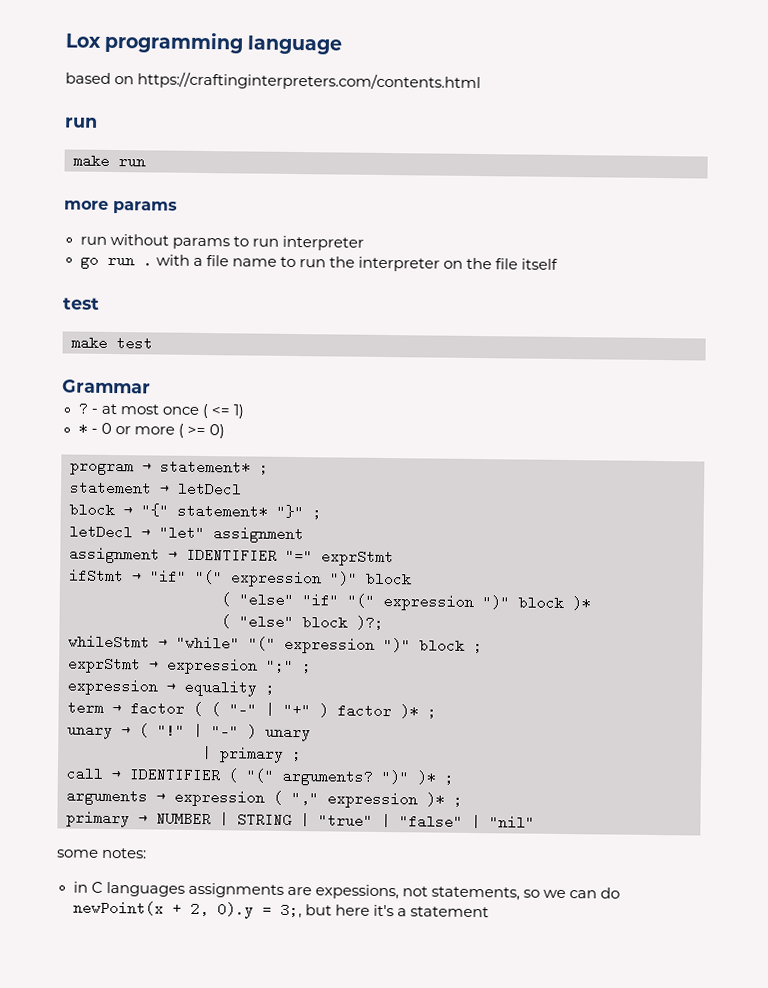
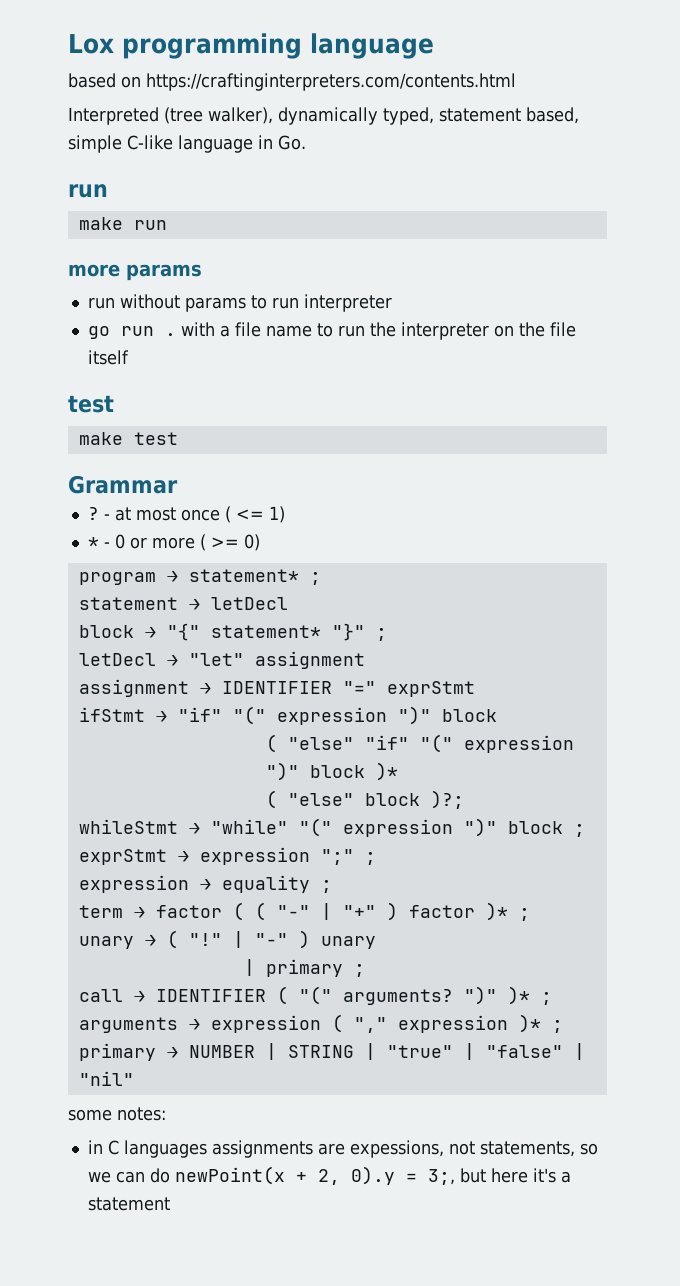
(482, 81) none -> [68,107,579,125] [68,135,306,153] // Interpreted (tree walker), dynamically typed, statement based, simple C-like language in Go.

